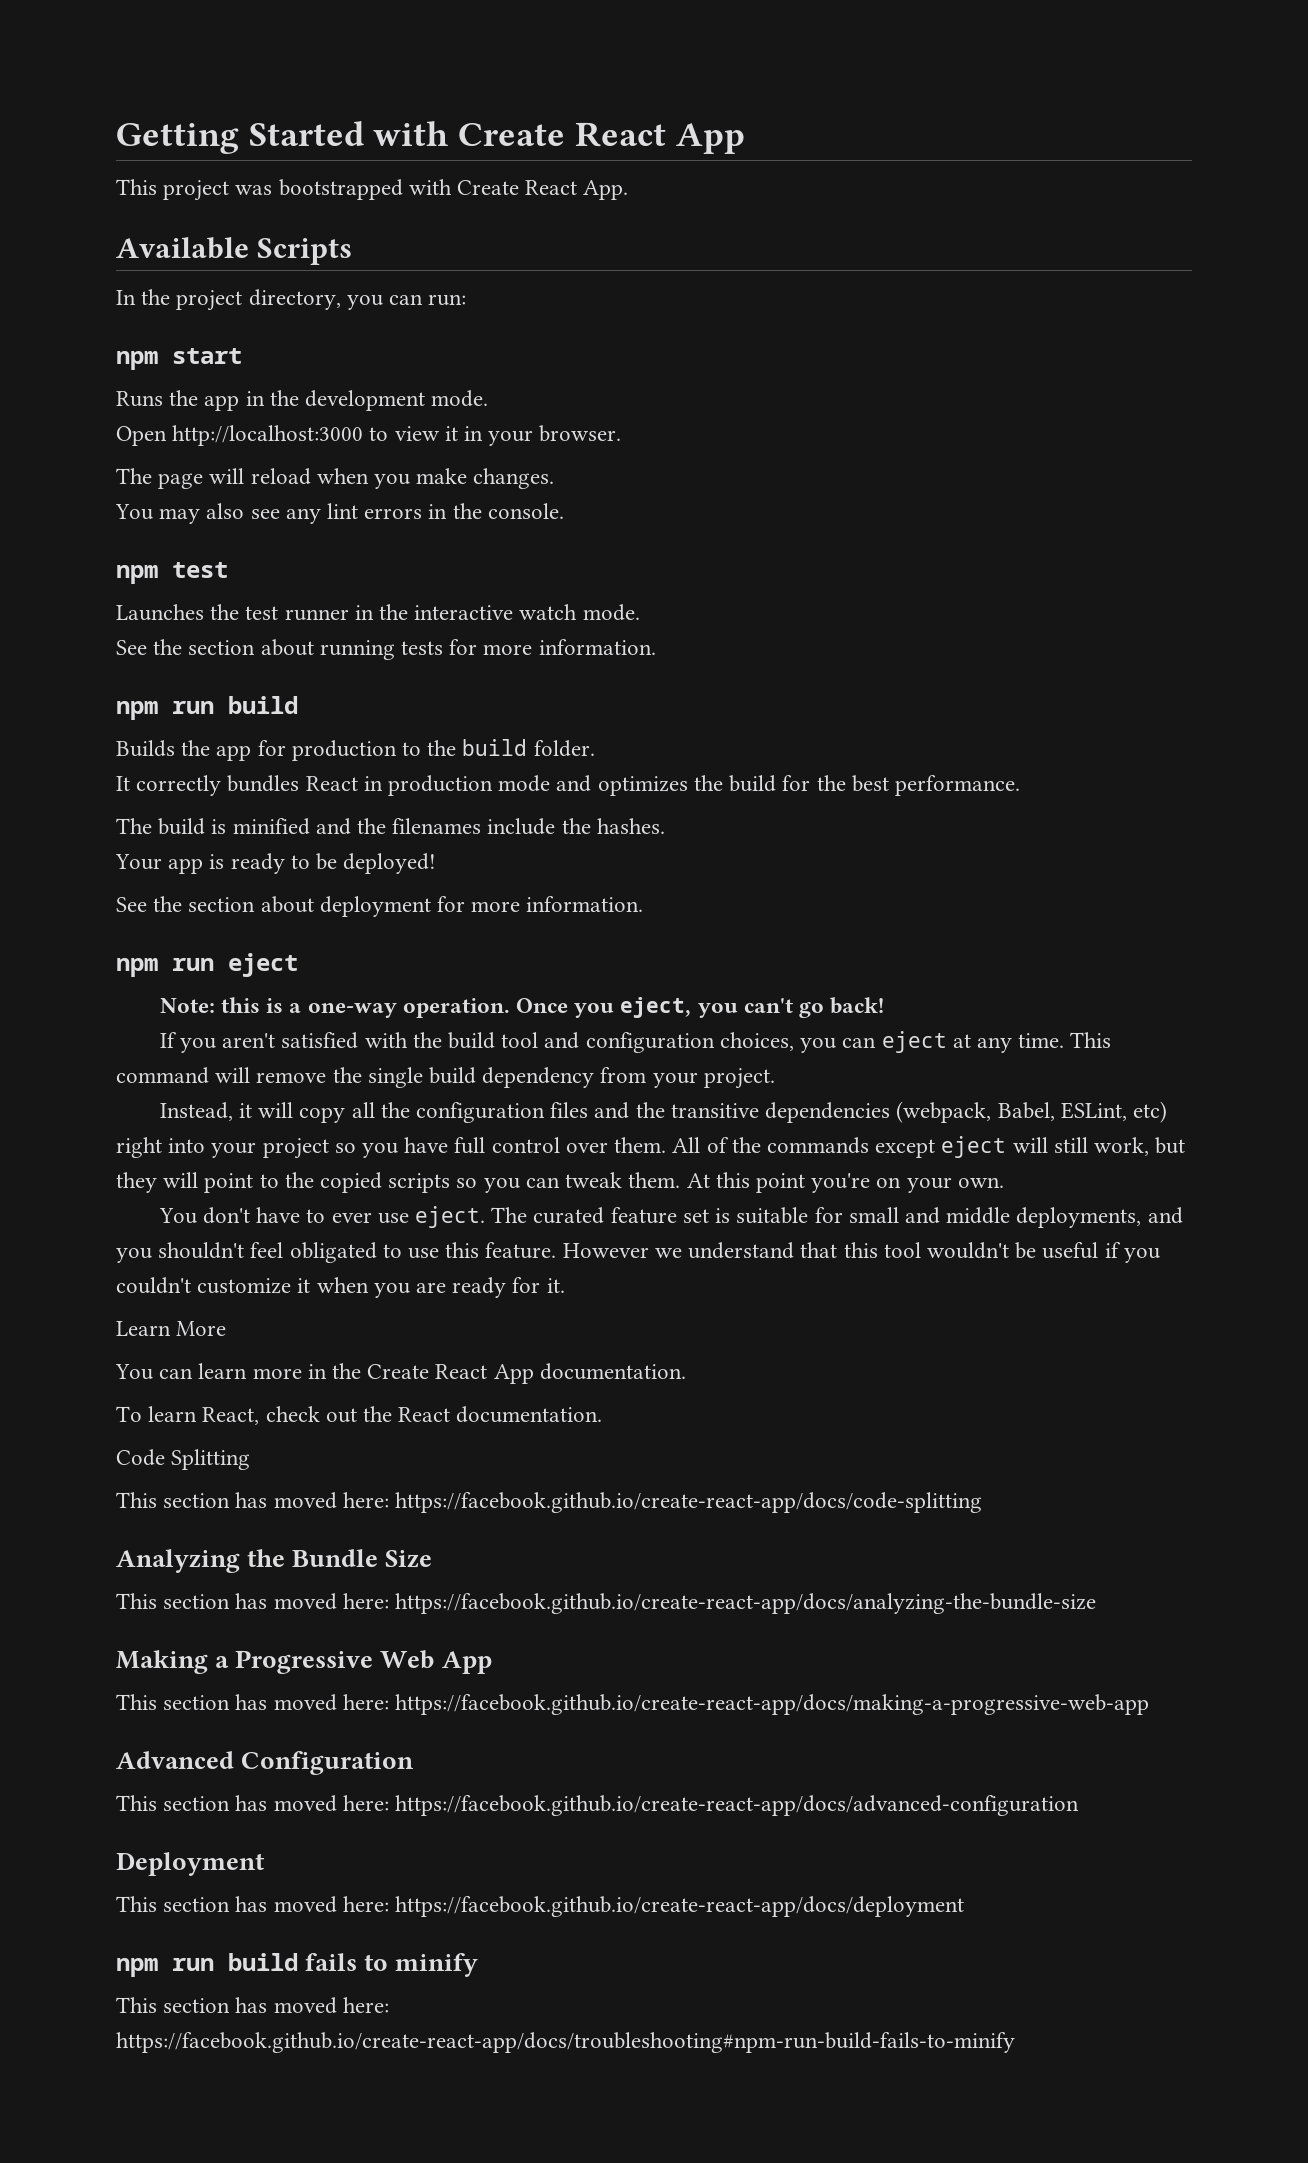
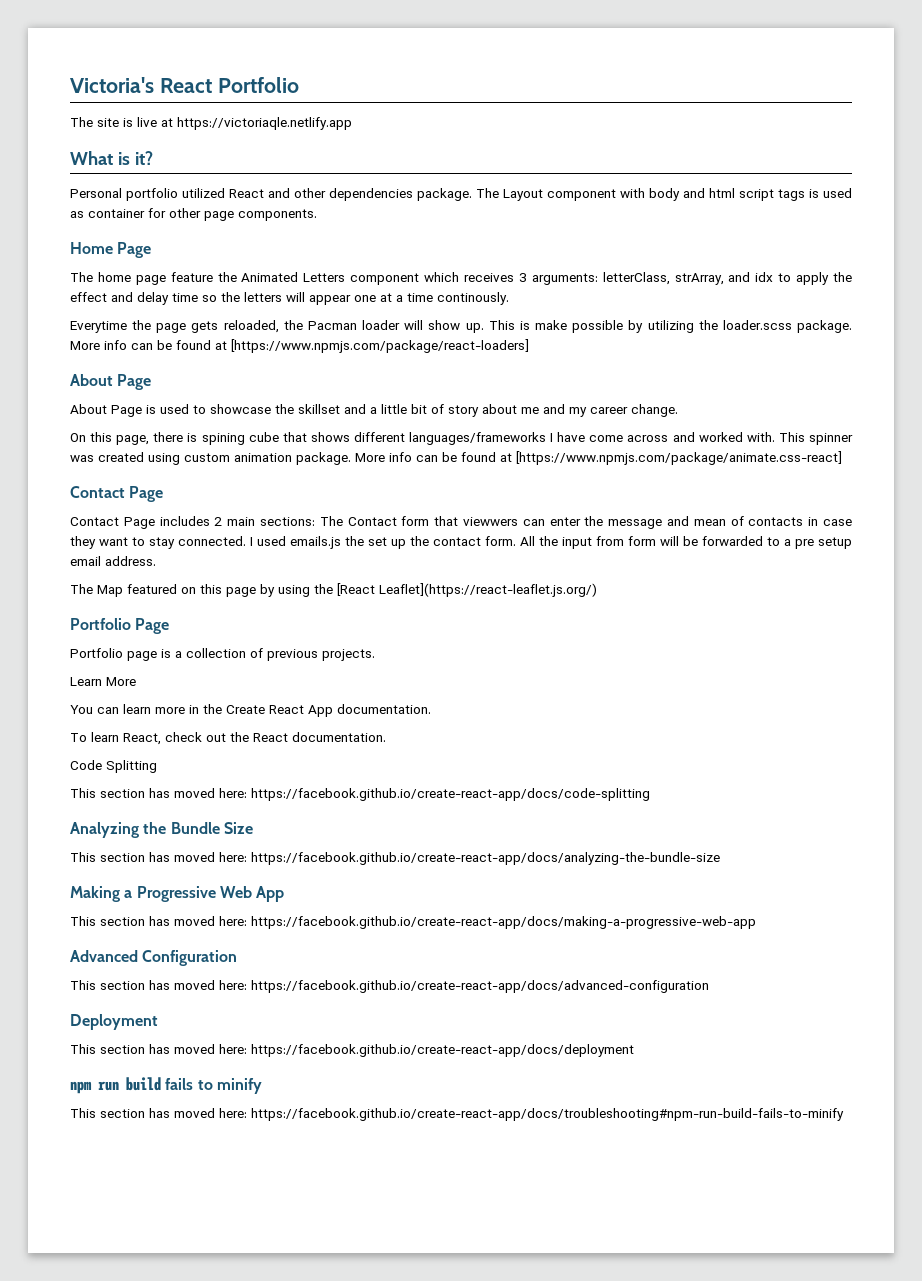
[116,121,745,154] [116,179,629,201] [116,237,353,265] [116,289,467,311] [116,348,242,370] [116,390,489,411] [116,425,622,446] [116,468,555,489] [115,503,564,524] [116,562,228,584] [116,604,640,621] [116,639,656,660] [116,696,298,720] [116,739,595,761] [116,775,1020,796] [116,818,665,835] [115,853,437,874] [116,896,644,917] [116,953,298,977] [159,997,885,1018] [159,1031,1112,1053] [116,1067,775,1089] [159,1101,1167,1123] [116,1136,1186,1159] [116,1172,1004,1193] [158,1206,1183,1228] [116,1242,1160,1263] [116,1277,565,1298] Getting Started with Create React App // This project was bootstrapped with Create React App. // Available Scripts // In the project directory, you can run: // npm start // Runs the app in the development mode. // Open http://localhost:3000 to view it in your browser. // The page will reload when you make changes. // You may also see any lint errors in the console. // npm test // Launches the test runner in the interactive watch mode. // See the section about running tests for more information. // npm run build // Builds the app for production to the build folder. // It correctly bundles React in production mode and optimizes the build for the best performance. // The build is minified and the filenames include the hashes. // Your app is ready to be deployed! // See the section about deployment for more information. // npm run eject // Note: this is a one-way operation. Once you eject, you can't go back! // If you aren't satisfied with the build tool and configuration choices, you can eject at any time. This command will remove the single build dependency from your project. // Instead, it will copy all the configuration files and the transitive dependencies (webpack, Babel, ESLint, etc) right into your project so you have full control over them. All of the commands except eject will still work, but they will point to the copied scripts so you can tweak them. At this point you're on your own. // You don't have to ever use eject. The curated feature set is suitable for small and middle deployments, and you shouldn't feel obligated to use this feature. However we understand that this tool wouldn't be useful if you couldn't customize it when you are ready for it. -> [70,77,299,93] [70,117,352,130] [70,151,153,165] [70,188,852,201] [70,208,317,221] [70,242,152,258] [70,272,853,285] [70,292,509,305] [70,320,852,333] [70,339,529,353] [70,374,152,390] [70,404,678,417] [70,432,853,445] [70,451,842,465] [70,486,164,502] [70,516,852,529] [70,536,852,549] [70,556,156,566] [70,583,597,597] [70,618,170,634] [70,648,375,661] Victoria's React Portfolio // The site is live at https://victoriaqle.netlify.app // What is it? // Personal portfolio utilized React and other dependencies package. The Layout component with body and html script tags is used as container for other page components. // Home Page // The home page feature the Animated Letters component which receives 3 arguments: letterClass, strArray, and idx to apply the effect and delay time so the letters will appear one at a time continously. // Everytime the page gets reloaded, the Pacman loader will show up. This is make possible by utilizing the loader.scss package. More info can be found at [https://www.npmjs.com/package/react-loaders] // About Page // About Page is used to showcase the skillset and a little bit of story about me and my career change. // On this page, there is spining cube that shows different languages/frameworks I have come across and worked with. This spinner was created using custom animation package. More info can be found at [https://www.npmjs.com/package/animate.css-react] // Contact Page // Contact Page includes 2 main sections: The Contact form that viewwers can enter the message and mean of contacts in case they want to stay connected. I used emails.js the set up the contact form. All the input from form will be forwarded to a pre setup email address. // The Map featured on this page by using the [React Leaflet](https://react-leaflet.js.org/) // Portfolio Page // Portfolio page is a collection of previous projects.

